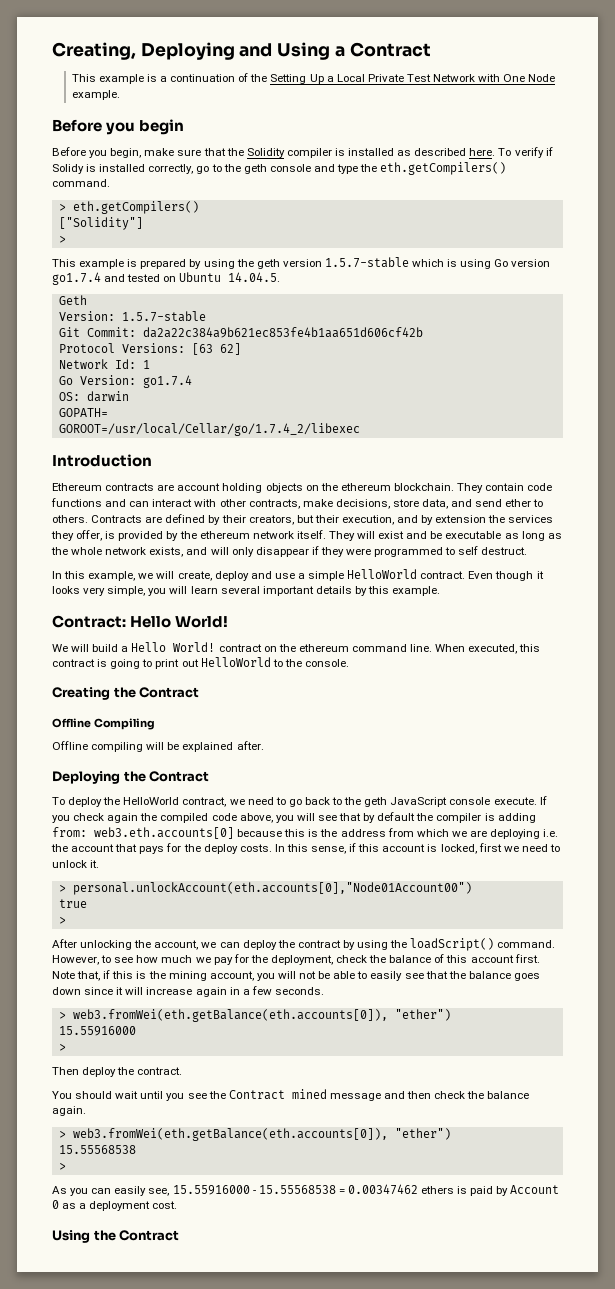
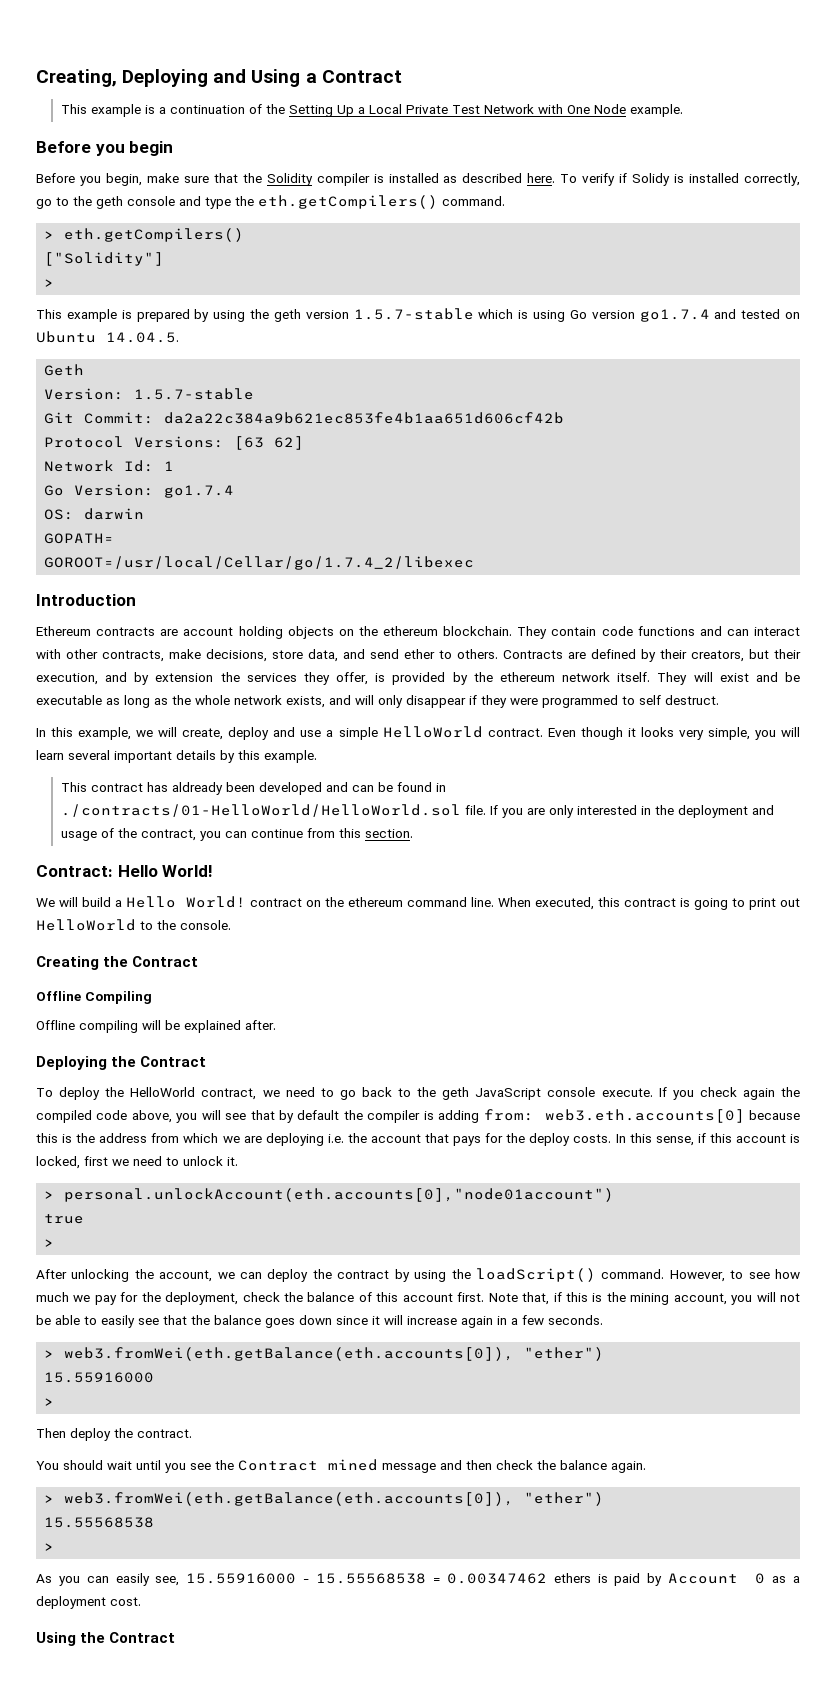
(441, 591) none -> [60,782,446,795] [60,804,774,818] [60,828,413,841] // This contract has aldready been developed and can be found in ./contracts/01-HelloWorld/HelloWorld.sol file. If you are only interested in the deployment and usage of the contract, you can continue from this section.
[72,882,472,895] personal.unlockAccount(eth.accounts[0],"Node01Account00") -> [64,1188,615,1202] personal.unlockAccount(eth.accounts[0],"node01account")

